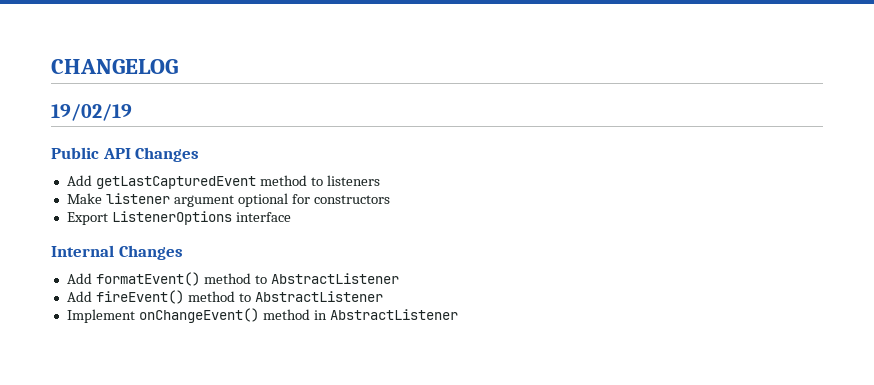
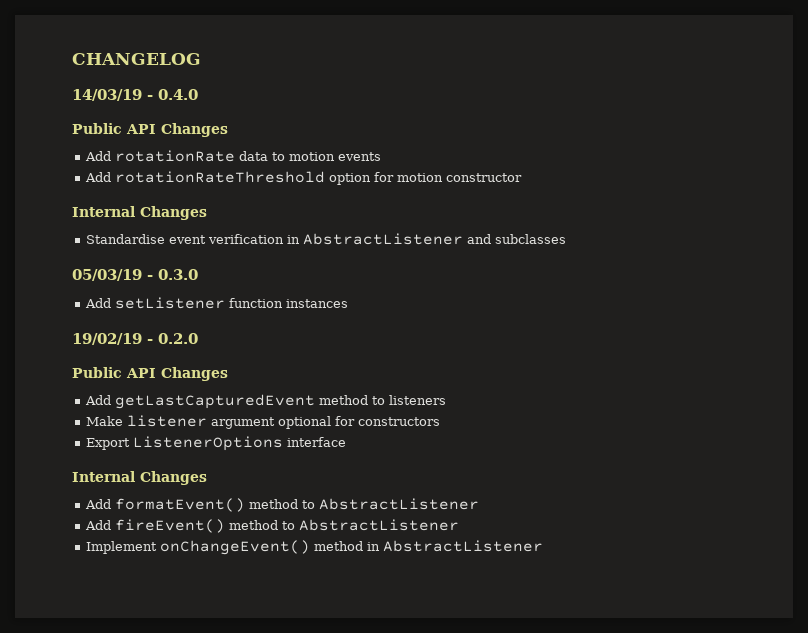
(178, 66) none -> [72,89,198,101] [72,123,228,137] [85,150,382,162] [85,171,523,185] [72,206,207,220] [86,233,567,245] [72,269,198,281] [85,297,349,309] // 14/03/19 - 0.4.0 // Public API Changes // Add rotationRate data to motion events // Add rotationRateThreshold option for motion constructor // Internal Changes // Standardise event verification in AbstractListener and subclasses // 05/03/19 - 0.3.0 // Add setListener function instances
(132, 112) none -> [147,333,198,344] - 0.2.0

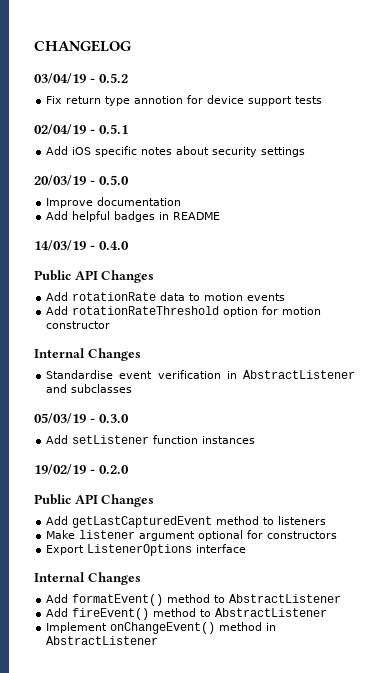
(201, 59) none -> [34,73,128,84] [46,95,323,106] [34,124,128,135] [46,146,306,157] [34,175,129,186] [46,197,182,208] [46,211,221,222] // 03/04/19 - 0.5.2 // Fix return type annotion for device support tests // 02/04/19 - 0.5.1 // Add iOS specific notes about security settings // 20/03/19 - 0.5.0 // Improve documentation // Add helpful badges in README

